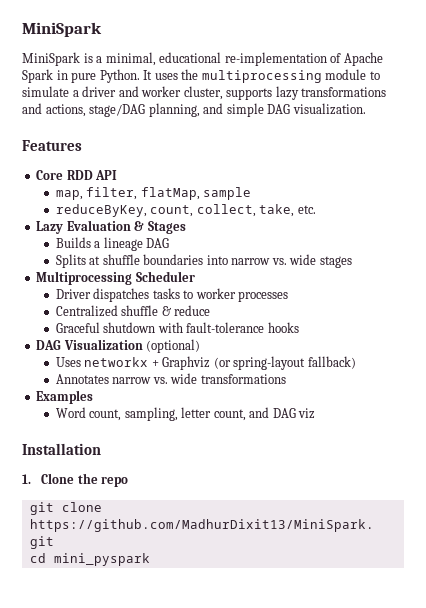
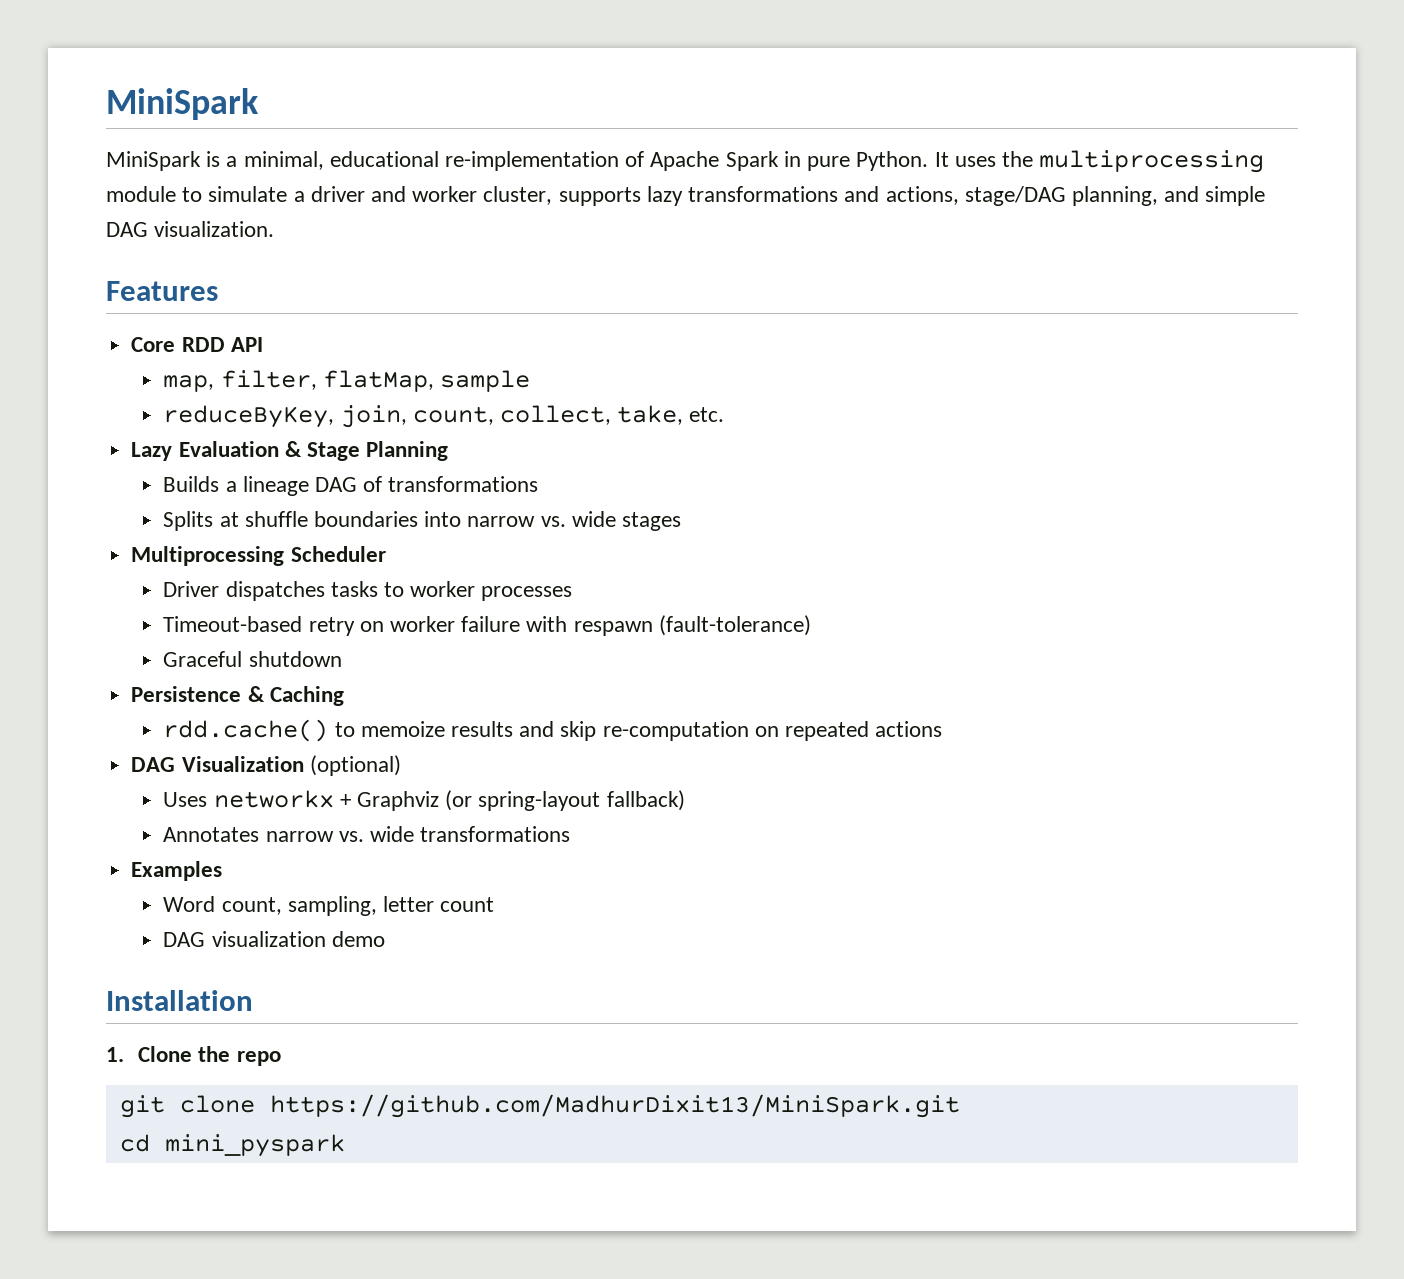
(147, 210) none -> [340,405,407,428] join,
[147,221,186,234] Stages -> [306,441,449,461] Stage Planning
(170, 243) none -> [363,476,539,492] of transformations
[55,305,211,317] [55,322,299,333] Centralized shuffle & reduce // Graceful shutdown with fault-tolerance hooks -> [163,615,811,636] [163,651,342,667] [131,686,344,706] [163,719,943,742] Timeout-based retry on worker failure with respawn (fault-tolerance) // Graceful shutdown // Persistence & Caching // rdd.cache() to memoize results and skip re-computation on repeated actions
[213,407,316,421] count, and DAG viz -> [440,897,495,912] [163,931,385,947] count // DAG visualization demo

